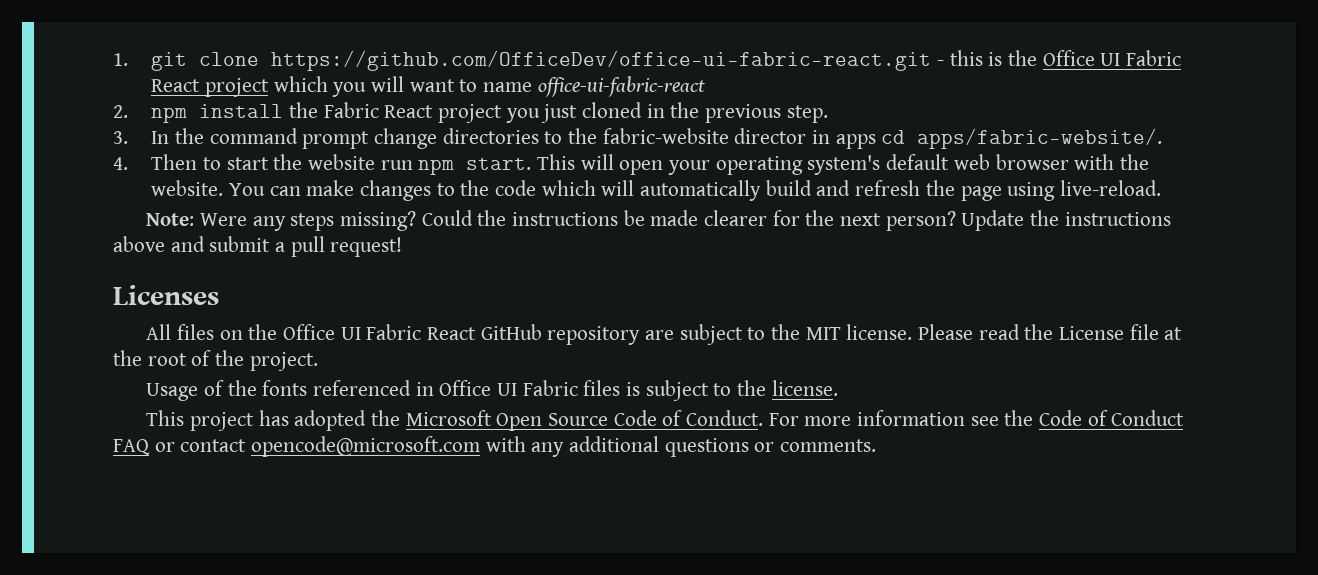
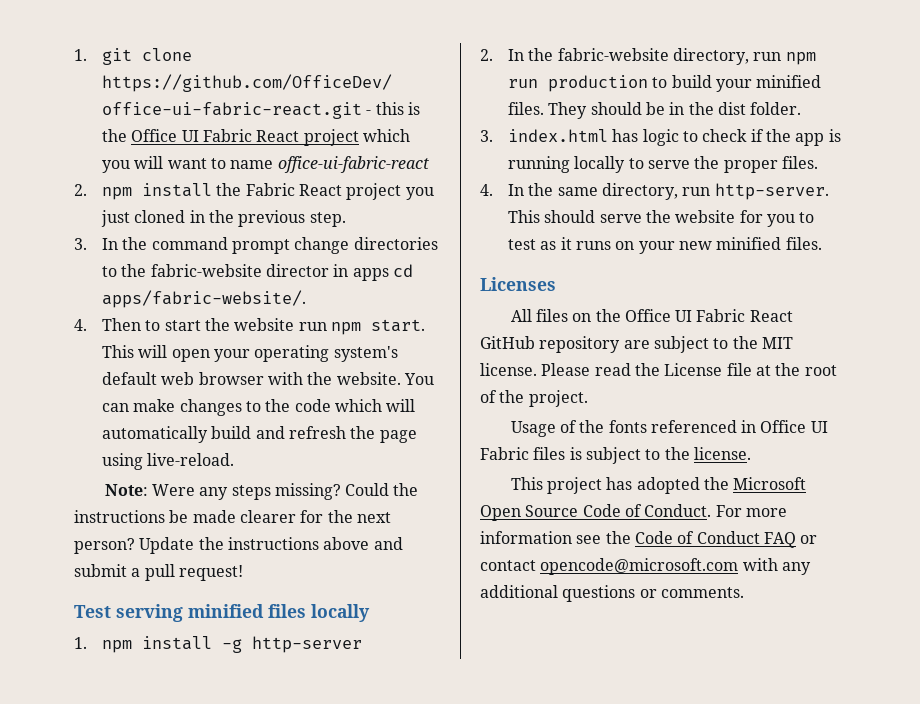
(403, 247) none -> [74,604,370,622] [74,636,362,653] [480,48,816,65] [507,75,822,92] [507,102,802,119] [480,129,841,146] [507,156,818,173] [480,183,829,200] [507,210,815,227] [507,237,822,254] // Test serving minified files locally // 1. npm install -g http-server // 2. In the fabric-website directory, run npm run production to build your minified files. They should be in the dist folder. // 3. index.html has logic to check if the app is running locally to serve the proper files. // 4. In the same directory, run http-server. This should serve the website for you to test as it runs on your new minified files.

